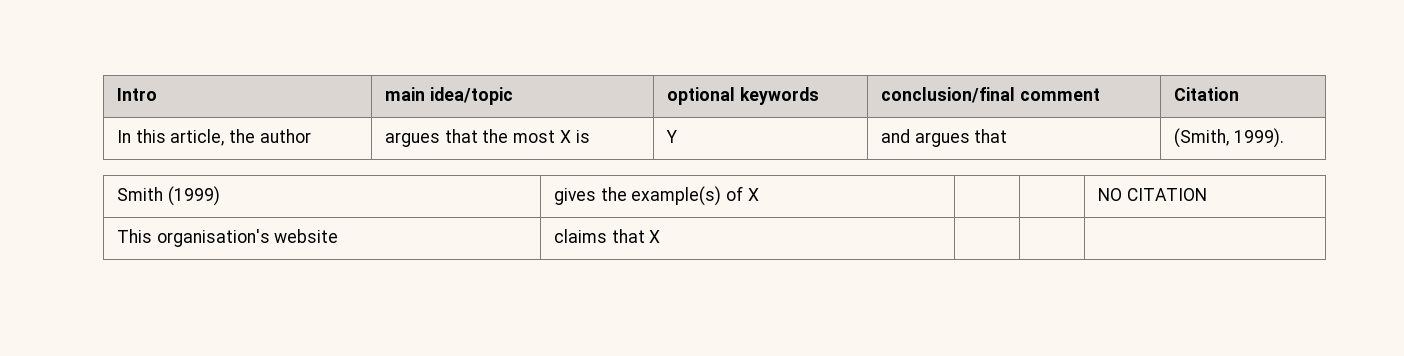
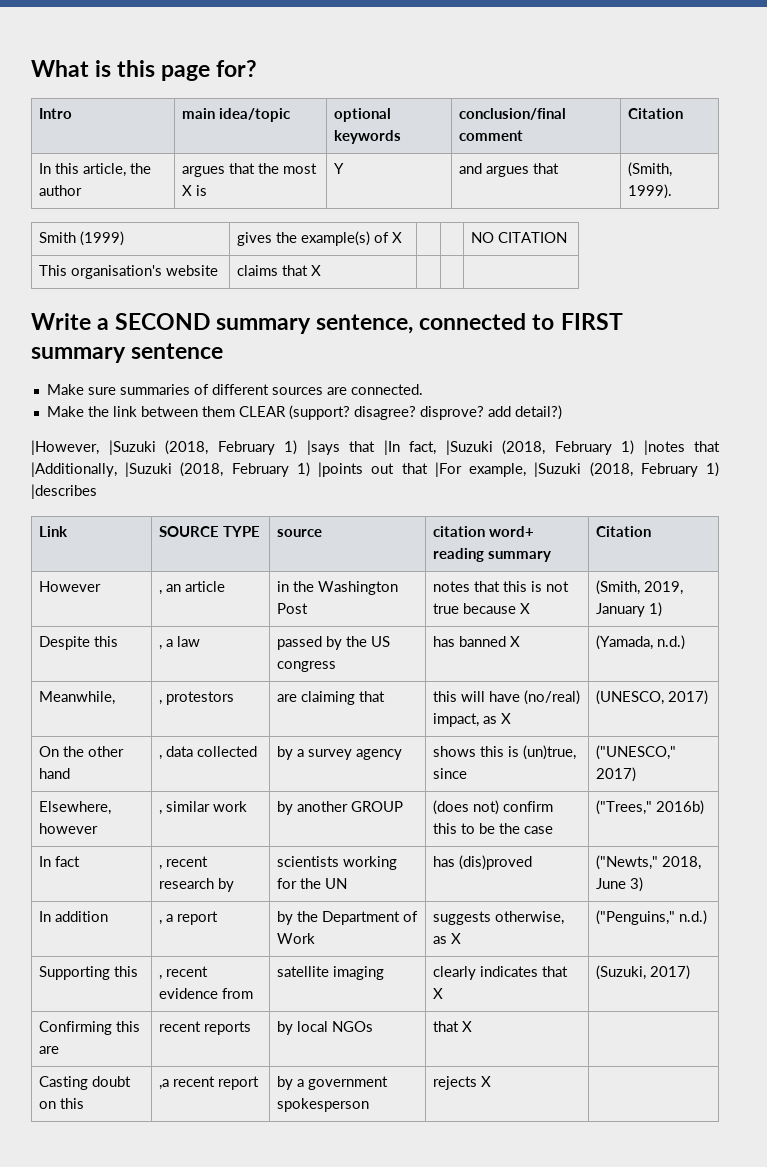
(117, 94) none -> [31,60,258,81] What is this page for? //
(661, 236) none -> [31,313,623,334] [31,343,224,363] [46,384,423,395] [46,405,562,420] [31,440,720,455] [31,462,720,477] [31,484,97,499] [39,526,69,537] [159,526,261,537] [277,529,323,537] [433,526,535,537] [433,548,552,562] [596,526,652,537] [39,581,102,592] [159,581,226,595] [277,581,399,595] [277,603,309,614] [433,581,570,592] [433,603,531,614] [596,580,684,595] [596,602,663,617] [39,636,119,650] [159,636,201,650] [277,636,391,650] [277,661,337,672] [433,636,521,647] [596,635,686,650] [39,691,116,705] [159,691,235,705] [277,691,386,705] [433,690,581,705] [433,713,512,727] [596,690,709,705] [39,746,125,757] [39,768,71,779] [159,746,258,760] [277,746,403,760] [433,745,577,760] [433,768,468,779] [596,745,677,760] [596,767,637,782] [39,801,112,815] [39,823,99,834] [159,801,248,815] [277,801,404,815] [433,800,554,815] [433,823,554,834] [596,800,705,815] [39,856,81,867] [159,856,209,870] [159,878,235,892] [277,856,398,870] [277,878,348,889] [433,855,533,870] [596,855,702,870] [596,877,644,892] [39,911,109,922] [159,911,219,925] [277,911,419,925] [277,933,316,944] [433,911,565,925] [433,933,462,944] [596,910,708,925] [39,966,139,980] [159,966,209,980] [159,988,254,999] [277,966,385,980] [433,966,569,980] [433,988,444,999] [596,965,691,980] [39,1021,141,1035] [39,1046,60,1054] [159,1021,252,1035] [277,1021,374,1035] [433,1021,473,1032] [39,1076,132,1090] [39,1098,85,1109] [159,1076,260,1090] [277,1076,389,1090] [277,1098,370,1112] [433,1076,492,1090] // Write a SECOND summary sentence, connected to FIRST summary sentence // Make sure summaries of different sources are connected. // Make the link between them CLEAR (support? disagree? disprove? add detail?) // |However, |Suzuki (2018, February 1) |says that |In fact, |Suzuki (2018, February 1) |notes that |Additionally, |Suzuki (2018, February 1) |points out that |For example, |Suzuki (2018, February 1) |describes // Link | SOURCE TYPE | source | citation word+ reading summary | Citation // However | , an article | in the Washington Post | notes that this is not true because X | (Smith, 2019, January 1) // Despite this | , a law | passed by the US congress | has banned X | (Yamada, n.d.) // Meanwhile, | , protestors | are claiming that | this will have (no/real) impact, as X | (UNESCO, 2017) // On the other hand | , data collected | by a survey agency | shows this is (un)true, since | ("UNESCO," 2017) // Elsewhere, however | , similar work | by another GROUP | (does not) confirm this to be the case | ("Trees," 2016b) // In fact | , recent research by | scientists working for the UN | has (dis)proved | ("Newts," 2018, June 3) // In addition | , a report | by the Department of Work | suggests otherwise, as X | ("Penguins," n.d.) // Supporting this | , recent evidence from | satellite imaging | clearly indicates that X | (Suzuki, 2017) // Confirming this are | recent reports | by local NGOs | that X | // Casting doubt on this | ,a recent report | by a government spokesperson | rejects X |

